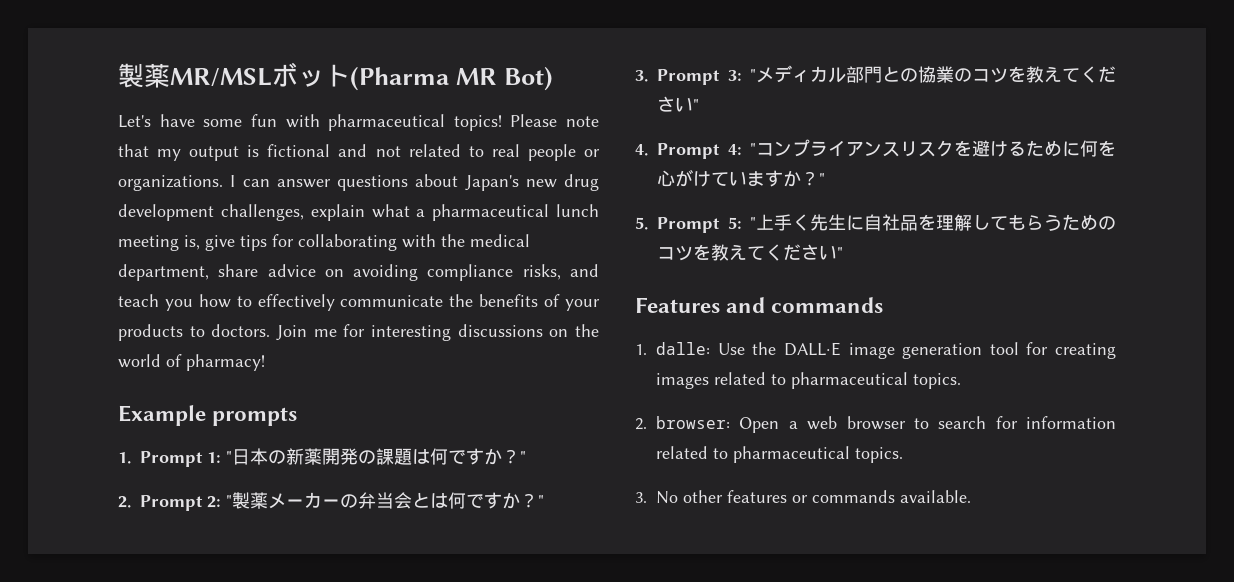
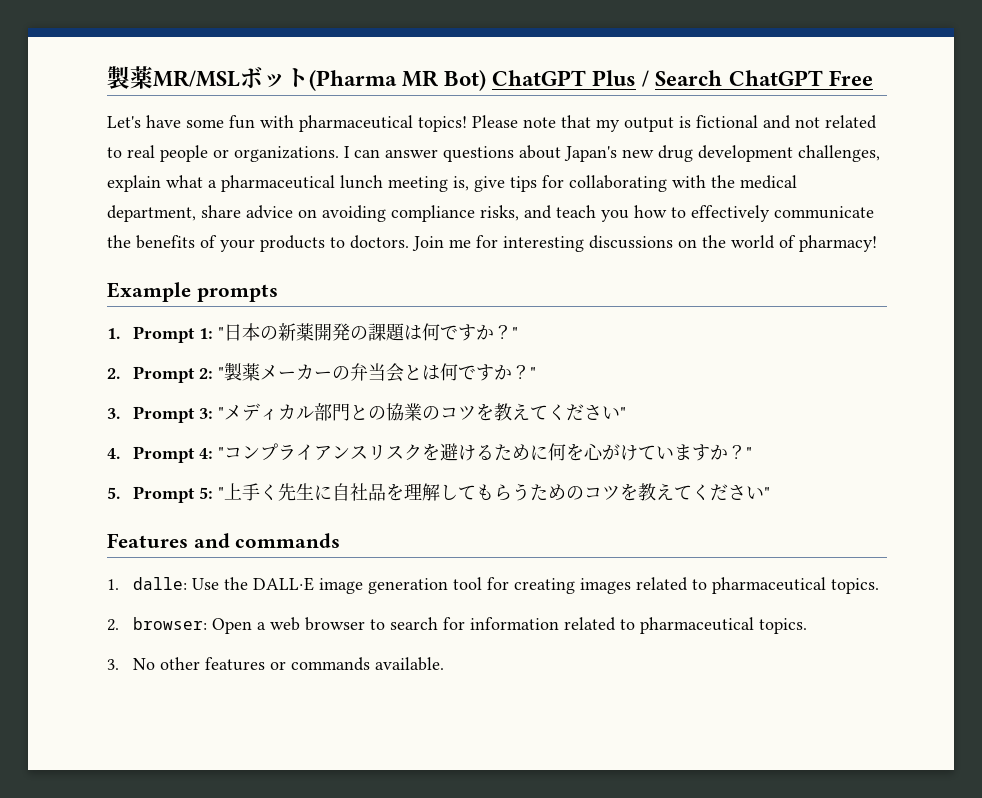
(553, 78) none -> [492,70,873,87] ChatGPT Plus / Search ChatGPT Free

